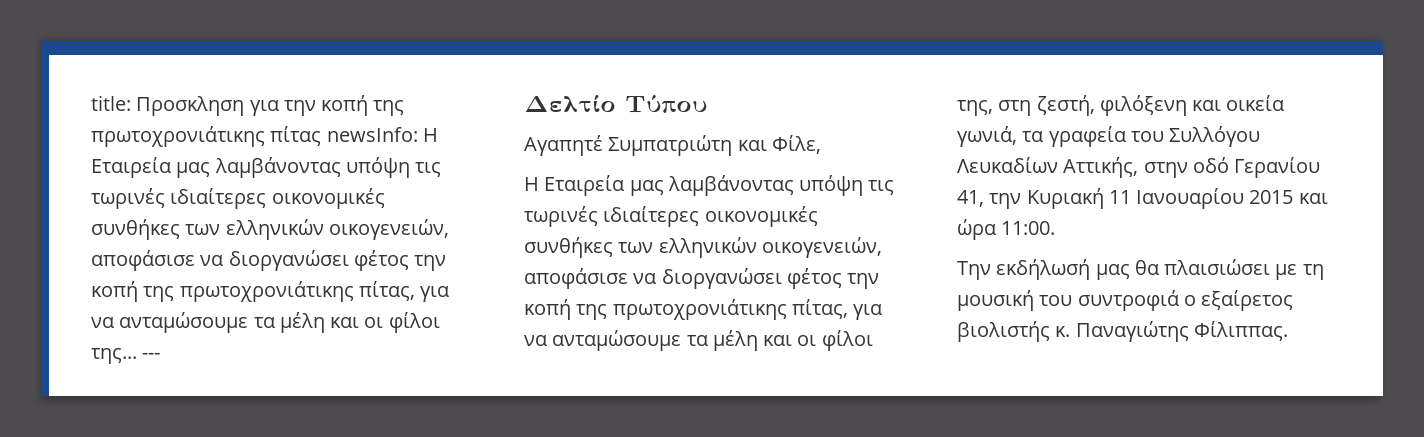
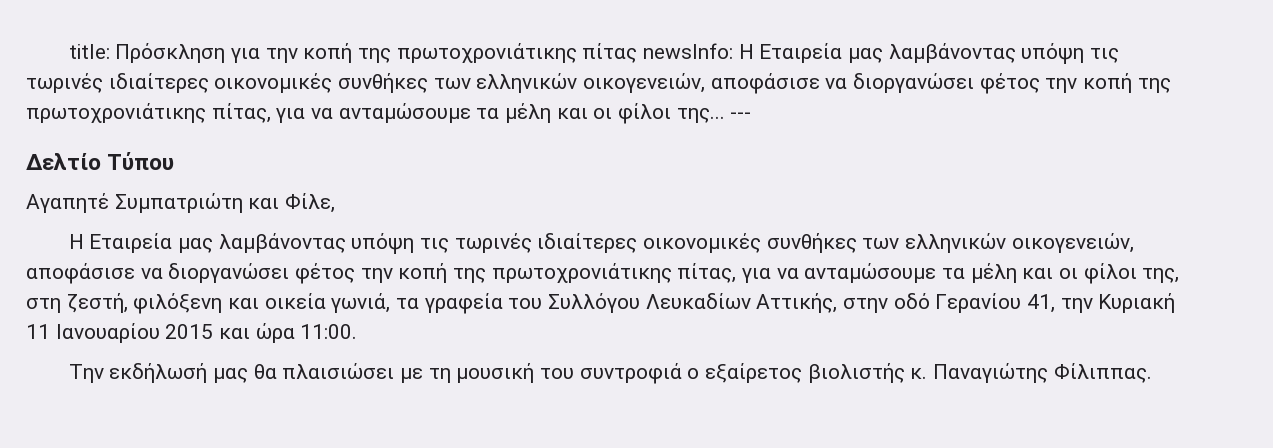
[136,96,245,116] Προσκληση -> [115,43,226,63] Πρόσκληση

